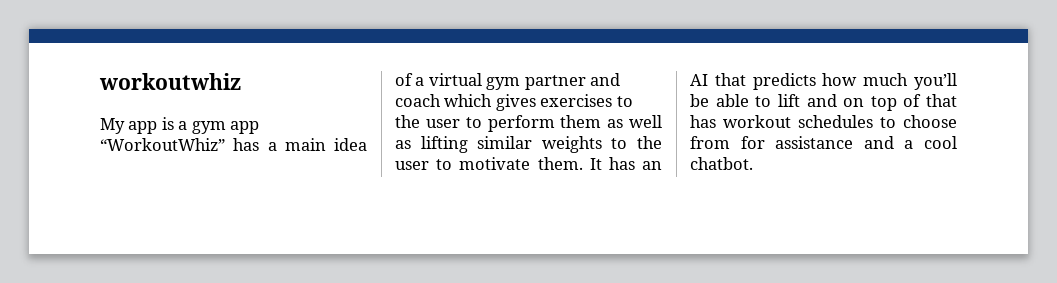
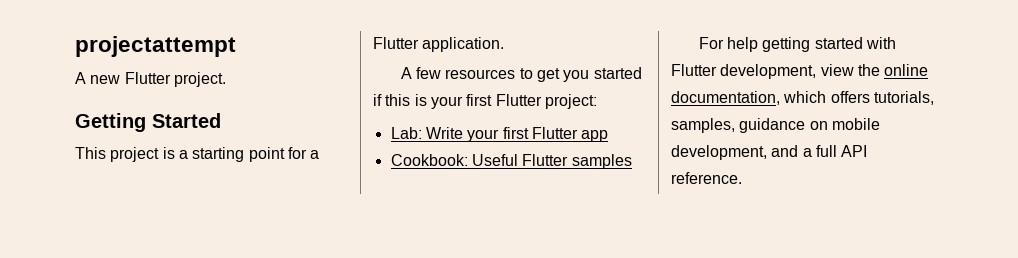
[99,73,241,90] [100,117,260,134] [100,138,367,151] [395,73,621,90] [395,94,633,111] [395,115,662,132] [395,136,662,153] [395,157,662,170] [690,73,957,90] [690,94,957,111] [690,115,957,128] [690,136,957,149] [690,157,753,170] workoutwhiz // My app is a gym app “WorkoutWhiz” has a main idea of a virtual gym partner and coach which gives exercises to the user to perform them as well as lifting similar weights to the user to motivate them. It has an AI that predicts how much you’ll be able to lift and on top of that has workout schedules to choose from for assistance and a cool chatbot. -> [75,36,236,57] [75,72,226,87] [75,113,221,132] [75,147,320,162] [373,37,505,52] [400,67,642,82] [373,94,597,109] [390,127,609,142] [390,154,632,169] [698,37,897,52] [671,64,929,79] [671,91,934,105] [671,118,880,133] [671,145,868,160] [671,172,742,184] projectattempt // A new Flutter project. // Getting Started // This project is a starting point for a Flutter application. // A few resources to get you started if this is your first Flutter project: // Lab: Write your first Flutter app // Cookbook: Useful Flutter samples // For help getting started with Flutter development, view the online documentation, which offers tutorials, samples, guidance on mobile development, and a full API reference.

